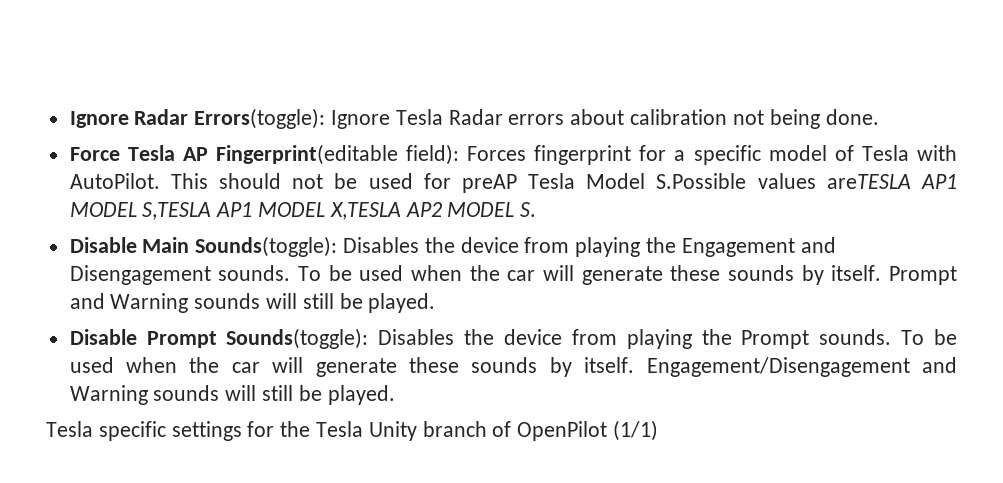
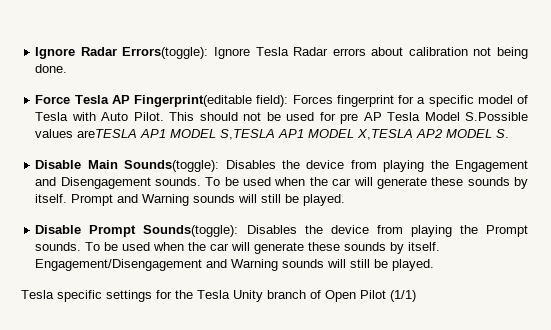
[69,173,160,189] AutoPilot. -> [101,112,164,121] Auto Pilot.
[461,174,517,193] preAP -> [340,112,382,124] pre AP
[517,421,608,441] OpenPilot -> [325,290,386,302] Open Pilot

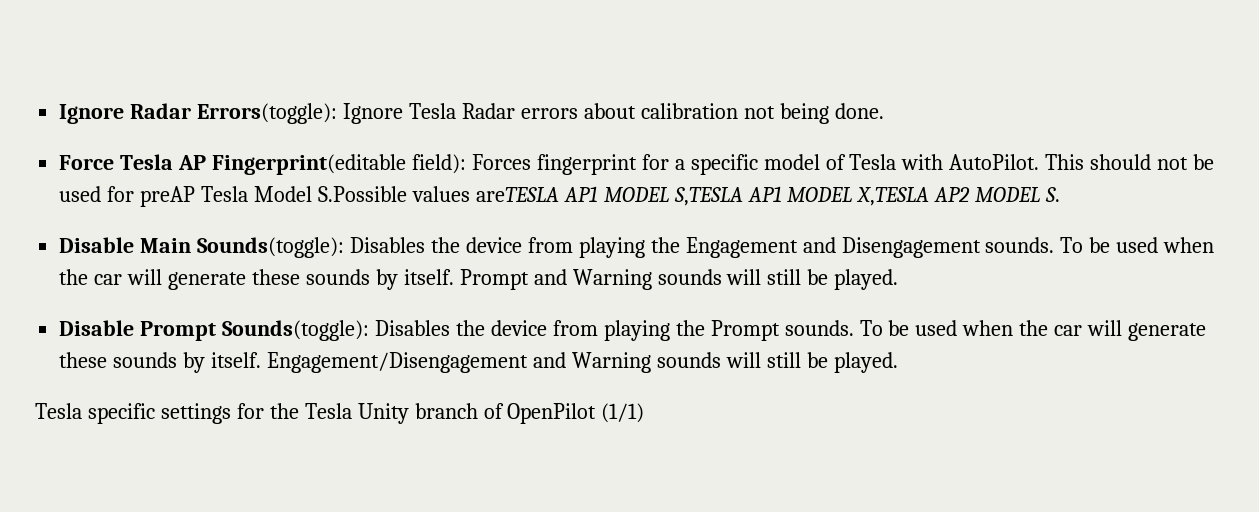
[101,112,164,121] Auto Pilot. -> [949,154,1040,170] AutoPilot.
[340,112,382,124] pre AP -> [140,186,196,207] preAP
[325,290,386,302] Open Pilot -> [507,403,597,424] OpenPilot

